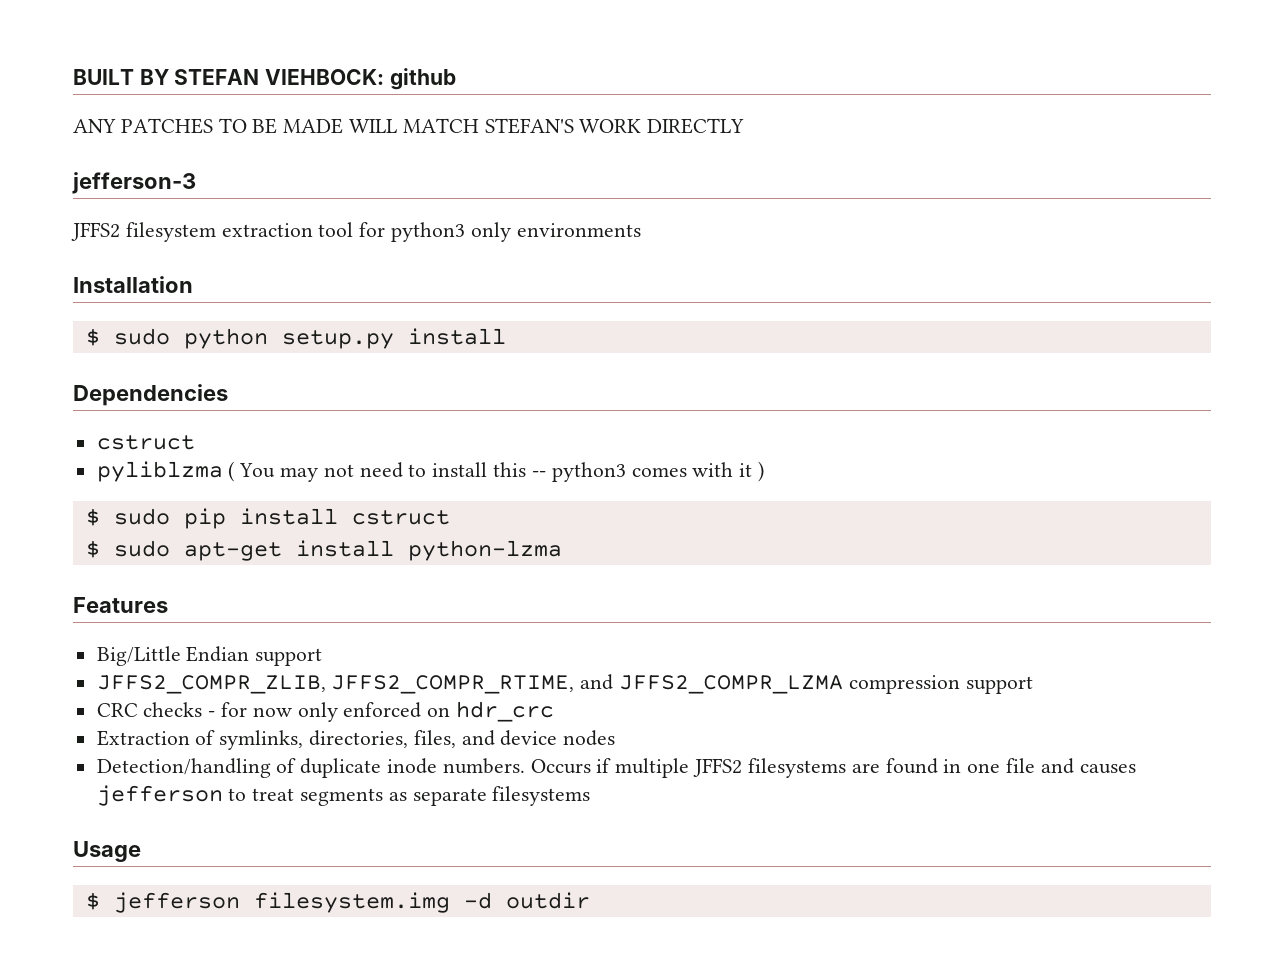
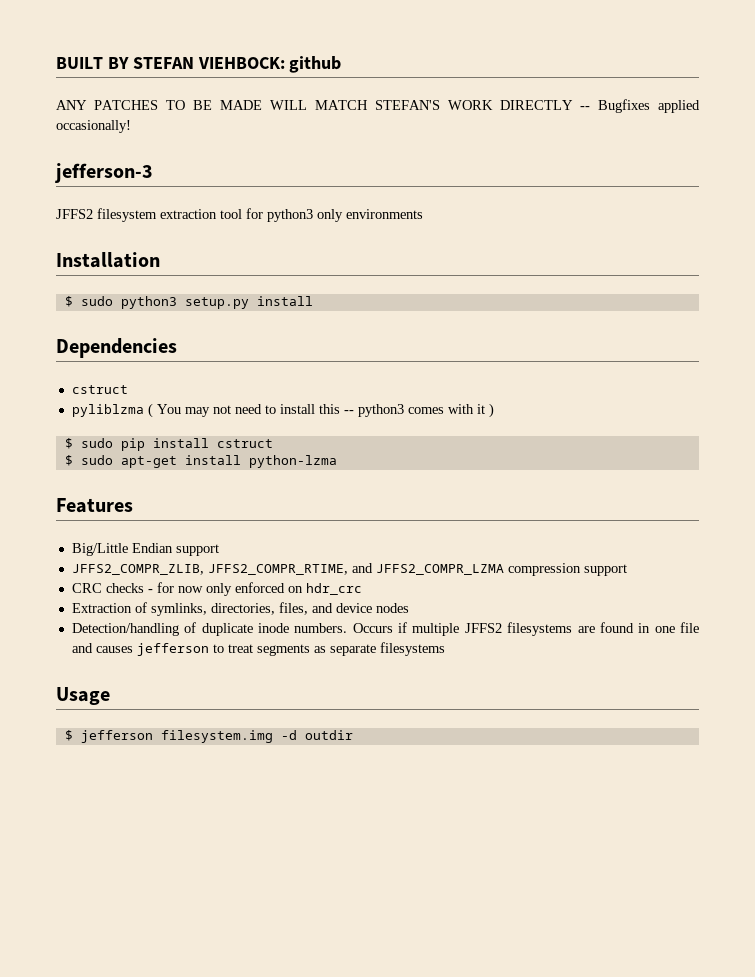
(745, 126) none -> [580,99,700,113] [56,120,131,133] -- Bugfixes applied occasionally!
[183,328,268,349] python -> [120,296,177,309] python3

